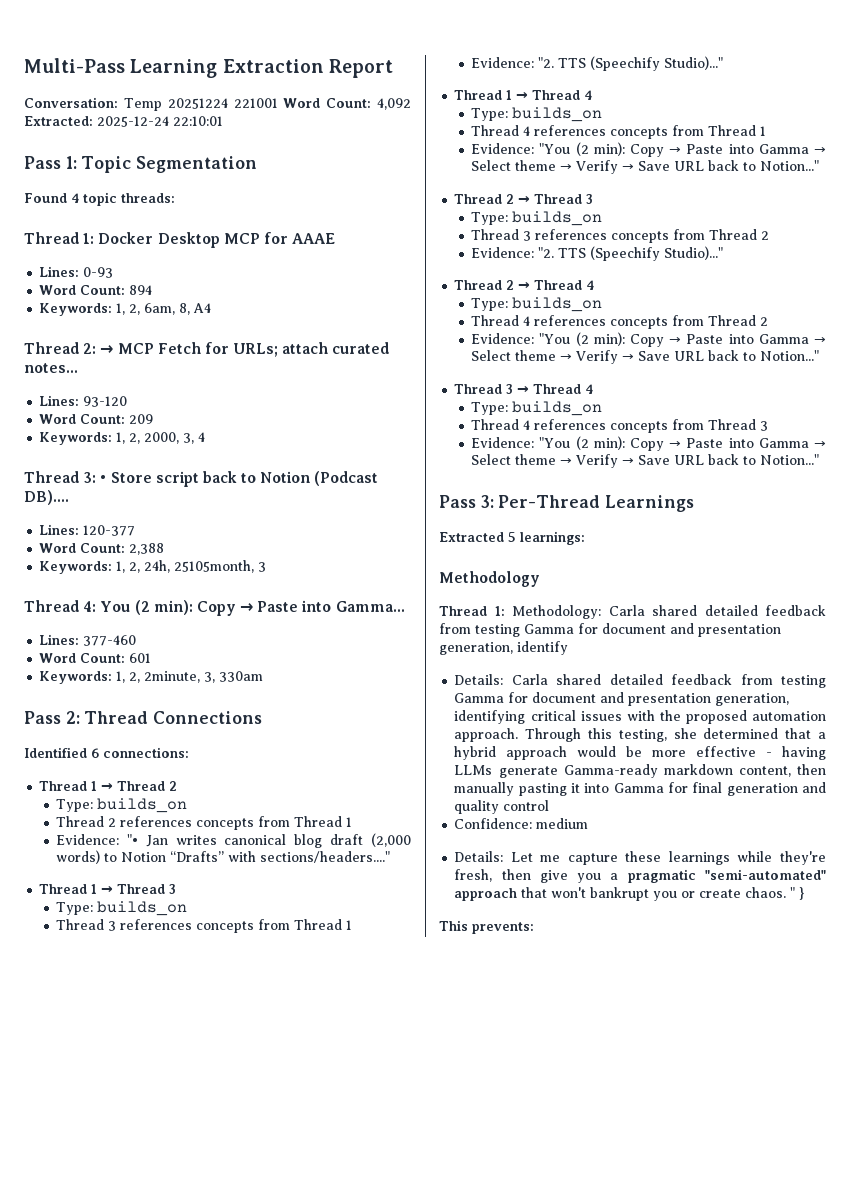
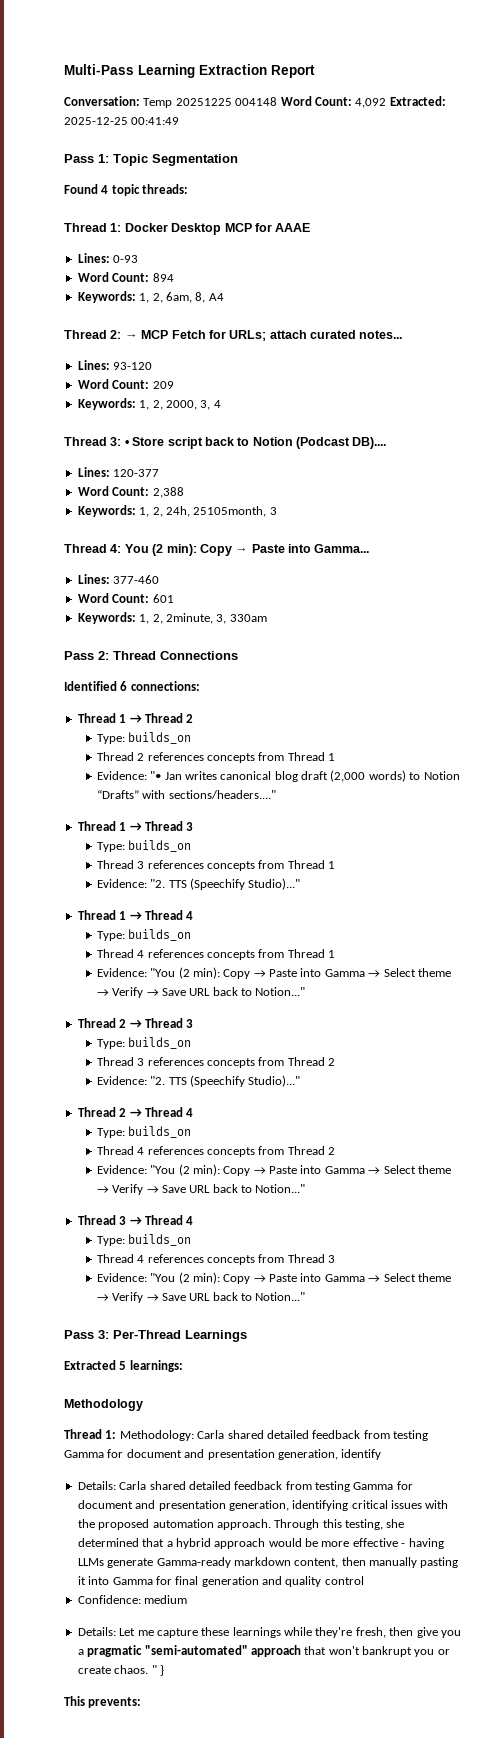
[167,98,278,109] 20251224 221001 -> [175,97,278,106] 20251225 004148
[97,116,223,127] 2025-12-24 22:10:01 -> [64,117,180,125] 2025-12-25 00:41:49

